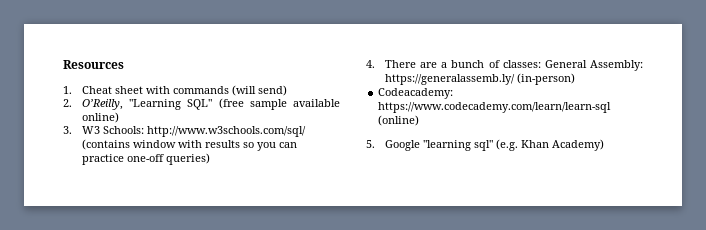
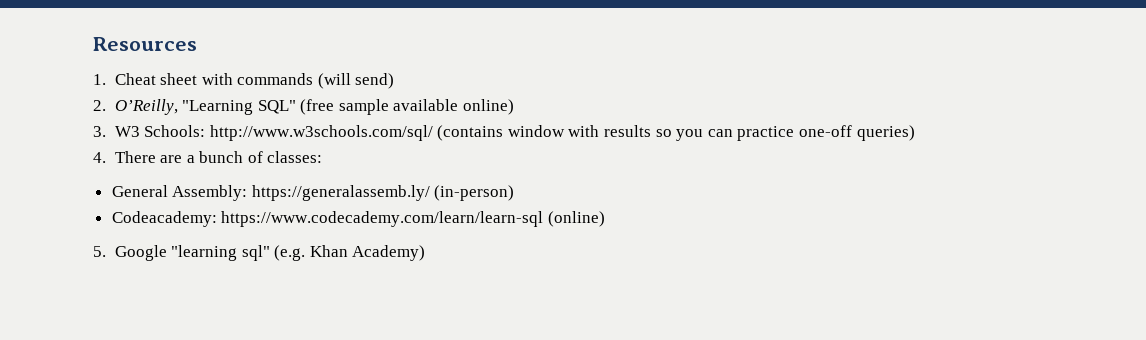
(541, 64) none -> (323, 157) //

